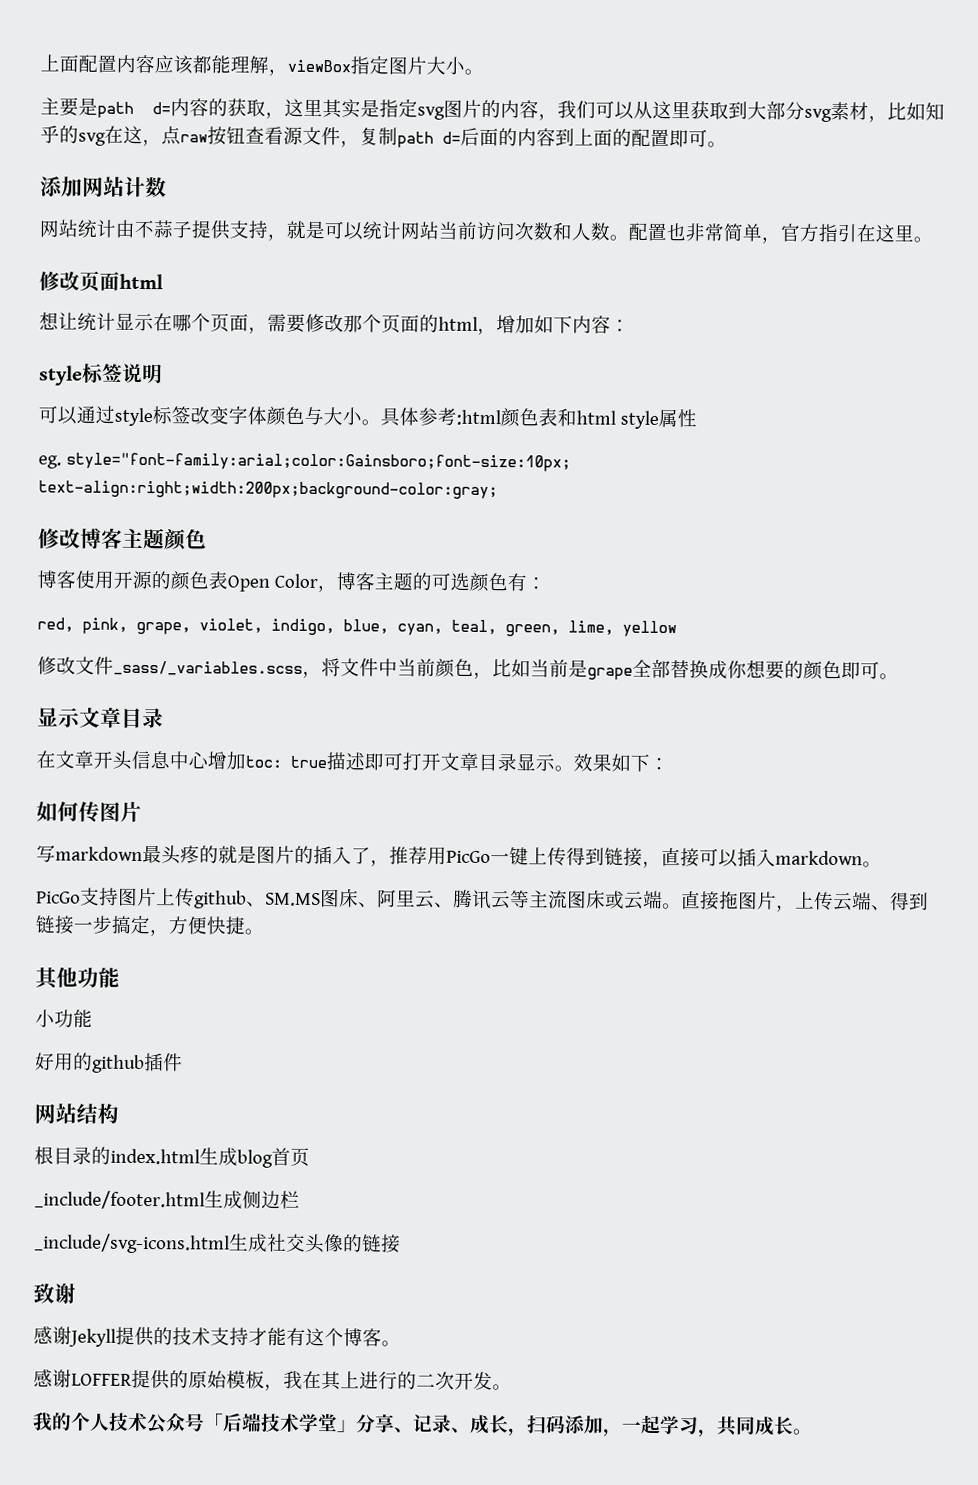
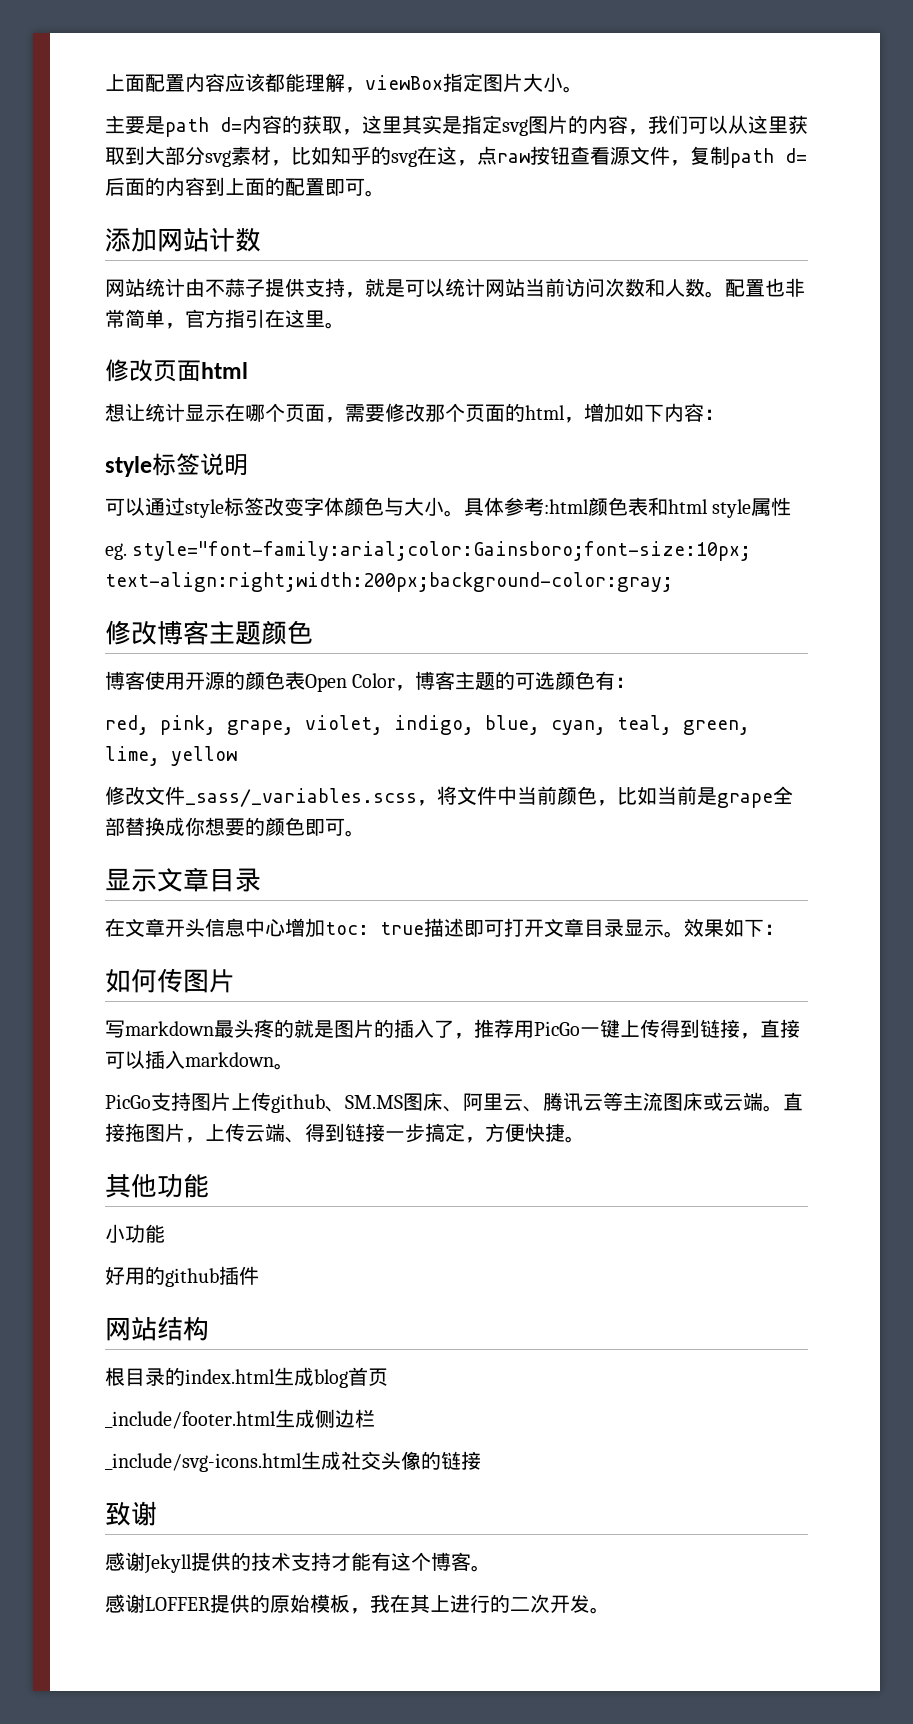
[33,1412,813,1438] // 我的个人技术公众号「后端技术学堂」分享、记录、成长，扫码添加，一起学习，共同成长。 -> (610, 1610) none

